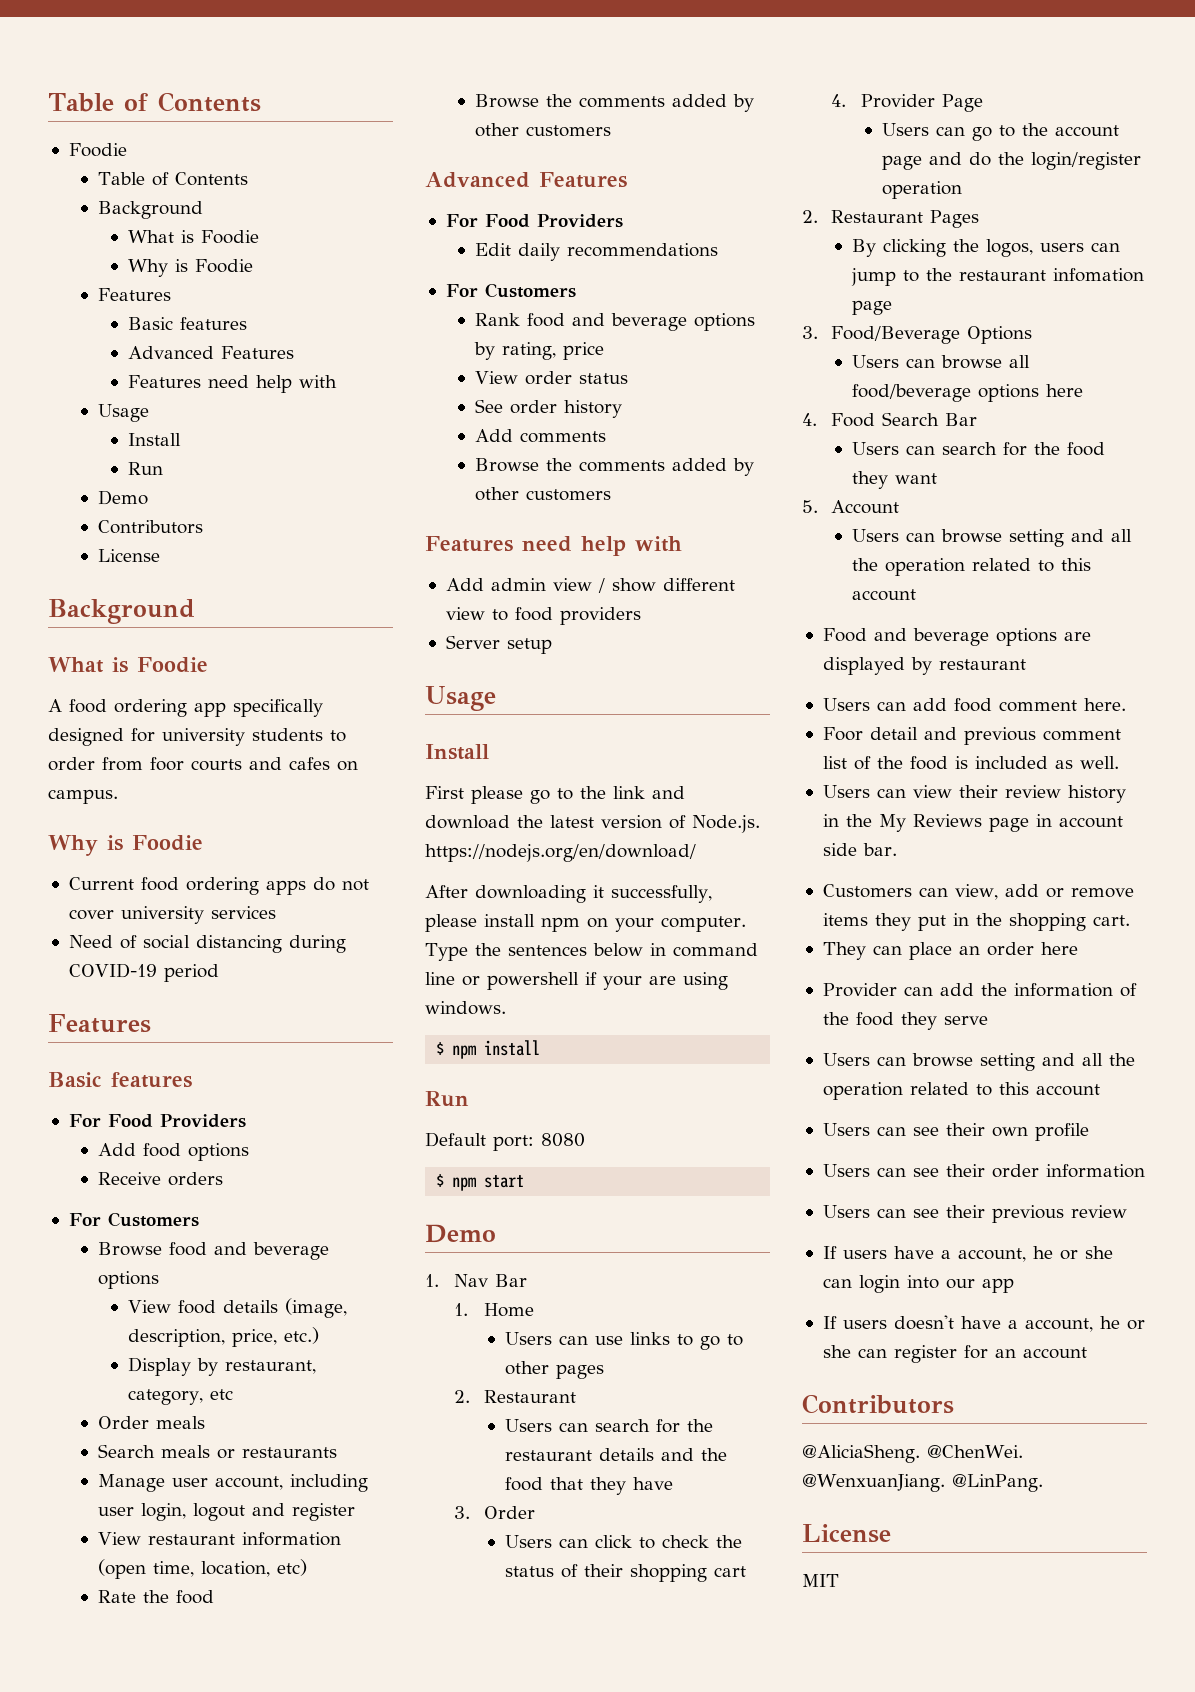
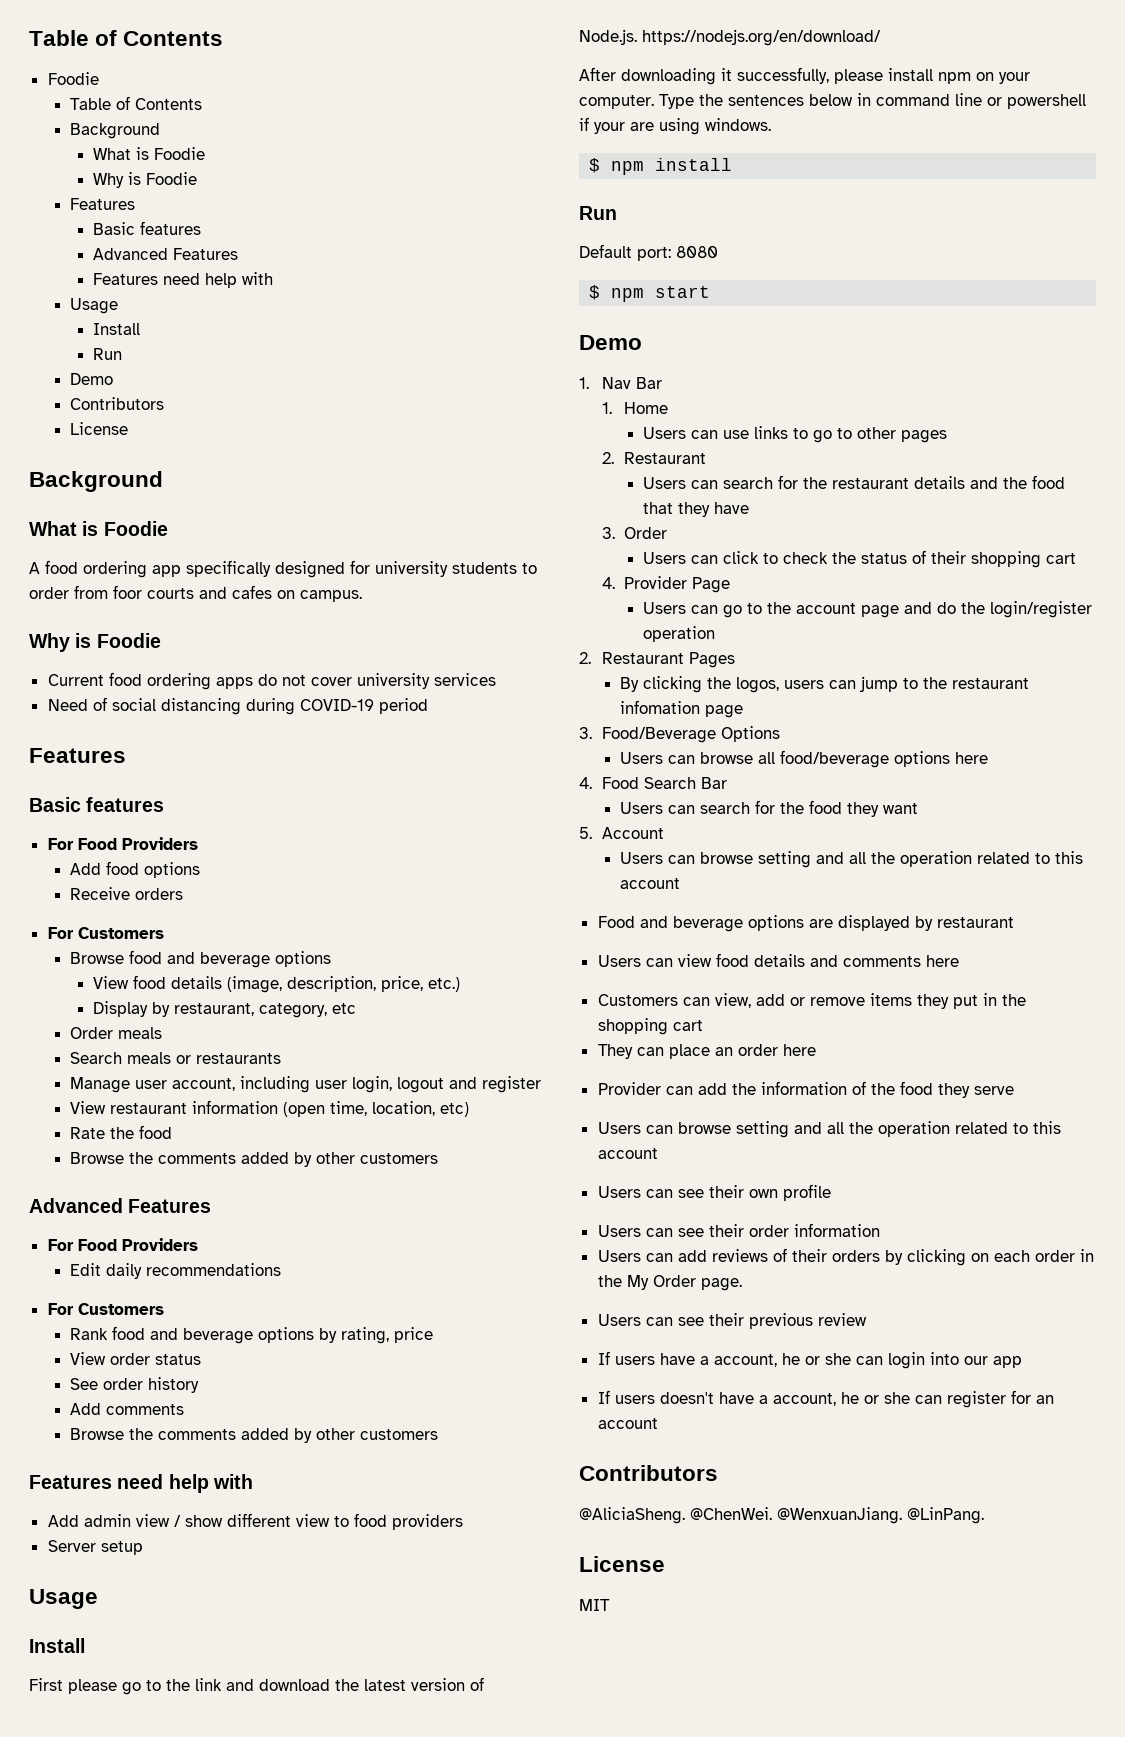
[912,698,1126,712] [822,727,1121,745] [822,756,1119,770] [822,785,1126,803] [822,814,1123,832] [822,843,897,856] add food comment here. // Foor detail and previous comment list of the food is included as well. // Users can view their review history in the My Reviews page in account side bar. -> [677,953,959,967] view food details and comments here
[1092,915,1130,926] cart. -> [672,1020,703,1031] cart
(1145, 1171) none -> [597,1248,1094,1266] [597,1275,742,1291] // Users can add reviews of their orders by clicking on each order in the My Order page.

